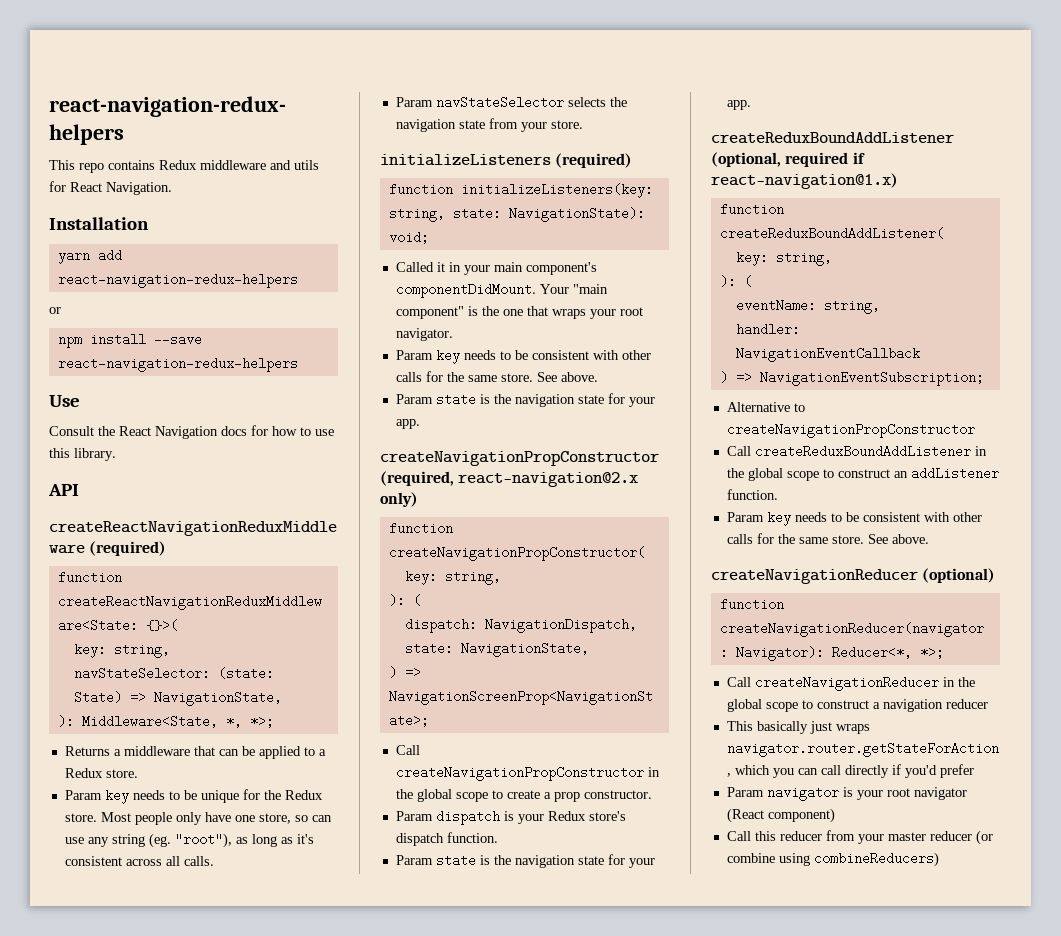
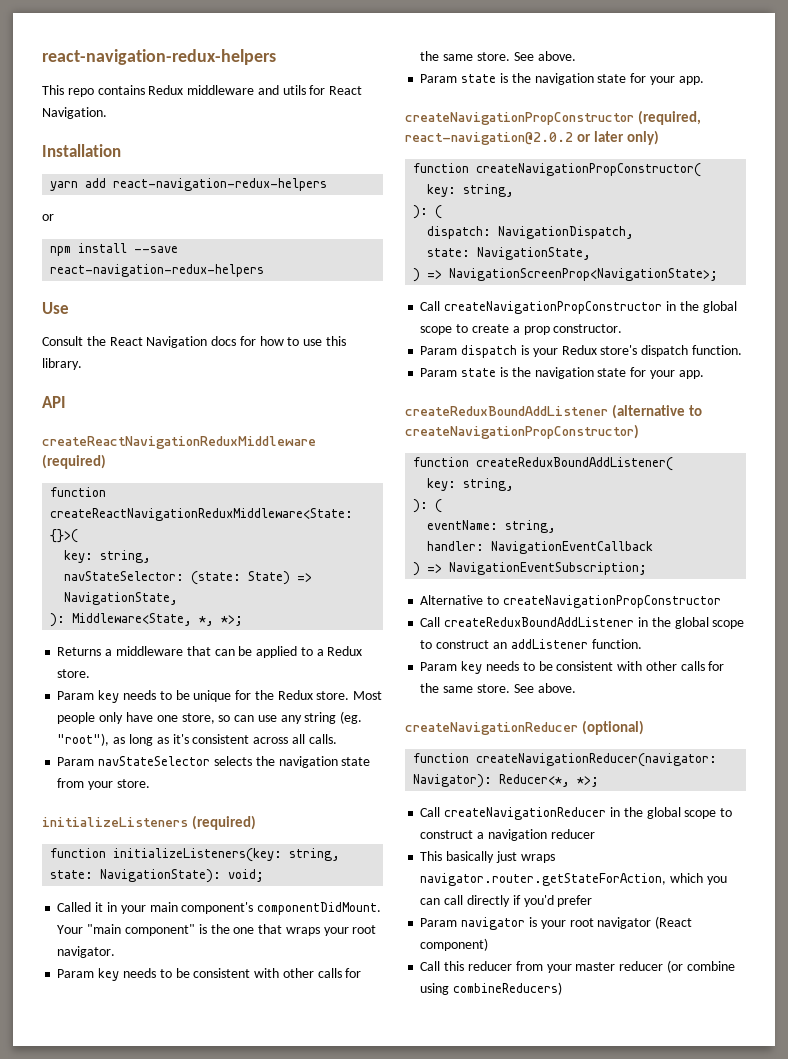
[458,472,639,487] react-navigation@2.x -> [405,131,625,145] react-navigation@2.0.2 or later
[711,152,865,167] [711,173,898,189] (optional, required if react-navigation@1.x) -> [612,404,703,419] [405,424,639,439] (alternative to createNavigationPropConstructor)

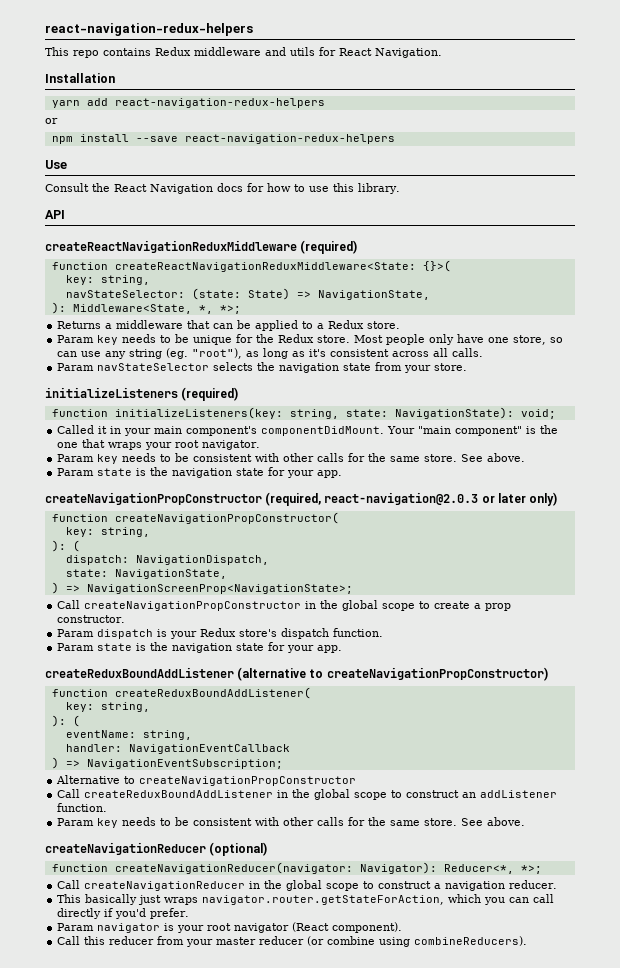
[405,132,573,145] react-navigation@2.0.2 -> [324,492,479,505] react-navigation@2.0.3
[550,829,595,839] reducer -> [509,880,558,889] reducer.
[557,895,593,907] prefer -> [150,908,190,919] prefer.
[420,938,489,951] component) -> [332,922,403,933] component).
[453,982,563,995] combineReducers) -> [414,936,528,946] combineReducers).

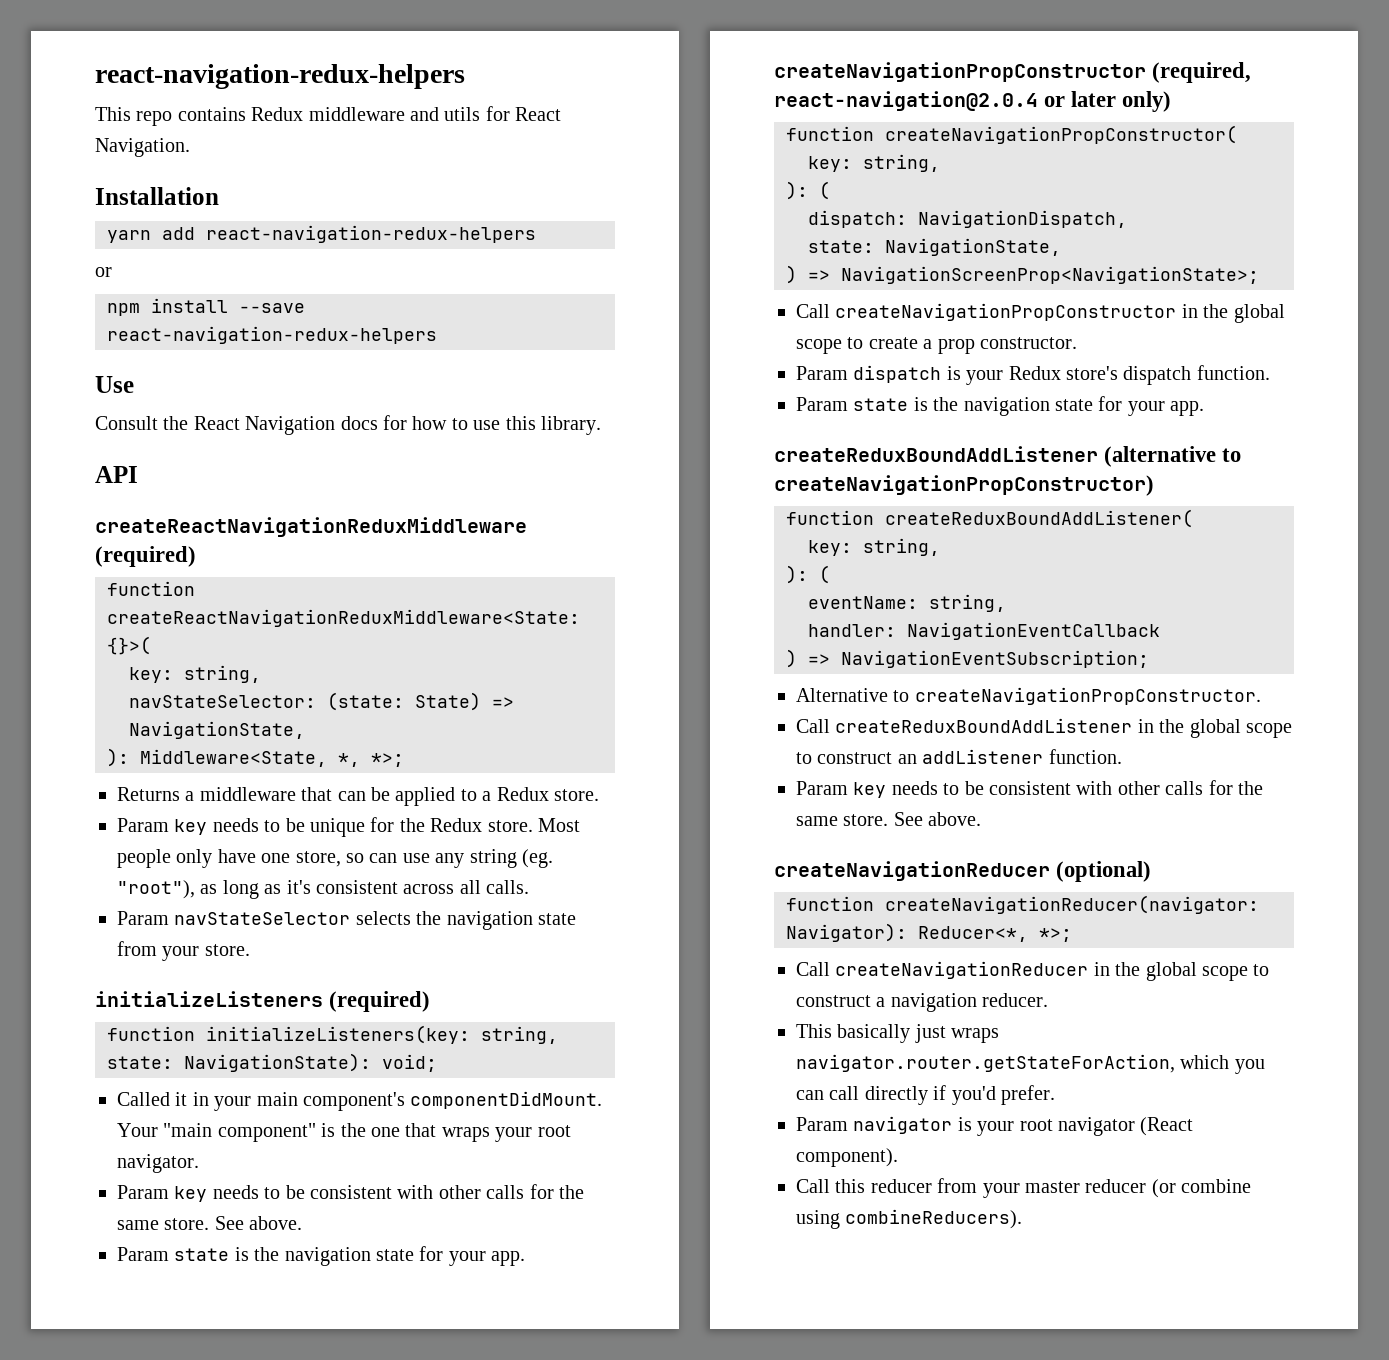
[324,492,479,505] react-navigation@2.0.3 -> [774,91,1038,111] react-navigation@2.0.4
[139,776,357,786] createNavigationPropConstructor -> [914,687,1261,705] createNavigationPropConstructor.

